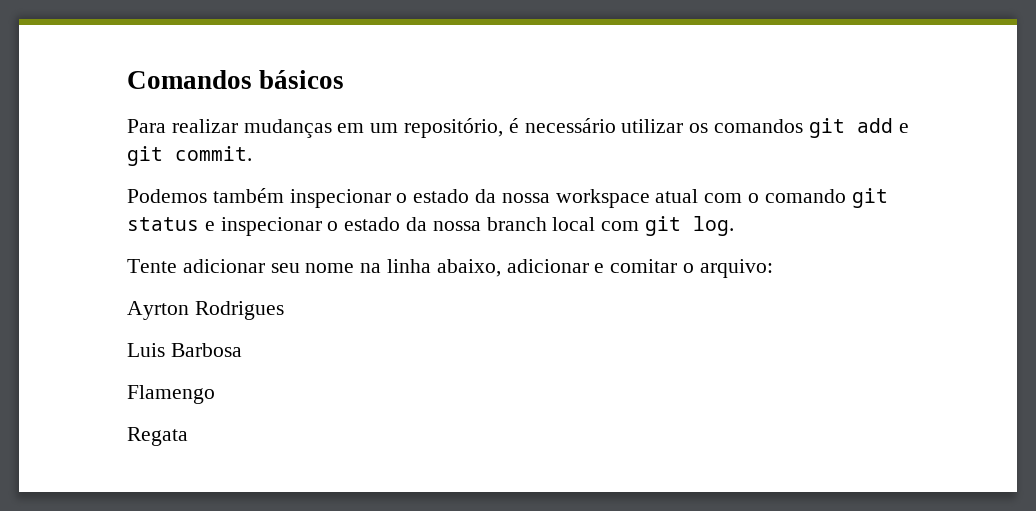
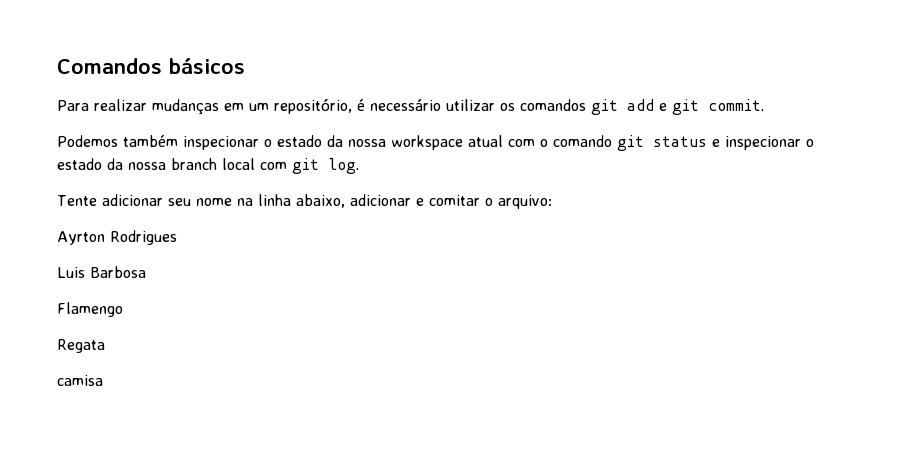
(188, 436) none -> [57,375,103,386] // camisa

